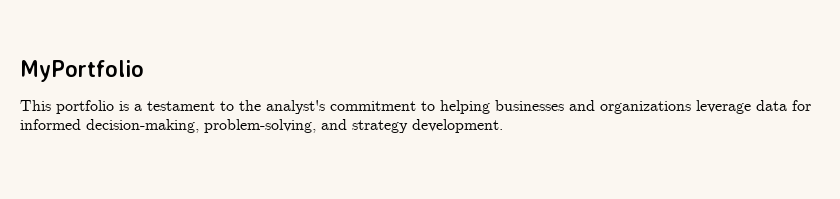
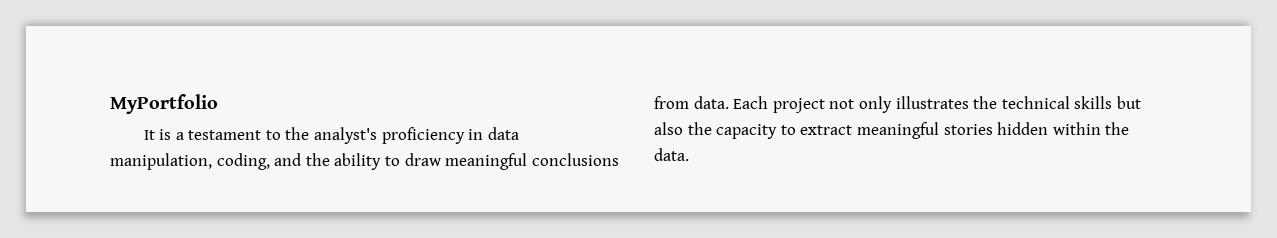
[20,100,114,114] This portfolio -> [143,130,155,140] It
[330,100,811,114] [20,119,503,133] commitment to helping businesses and organizations leverage data for informed decision-making, problem-solving, and strategy development. -> [381,127,519,144] [110,153,619,170] [654,96,1141,113] [654,122,1130,139] [654,148,689,161] proficiency in data manipulation, coding, and the ability to draw meaningful conclusions from data. Each project not only illustrates the technical skills but also the capacity to extract meaningful stories hidden within the data.

